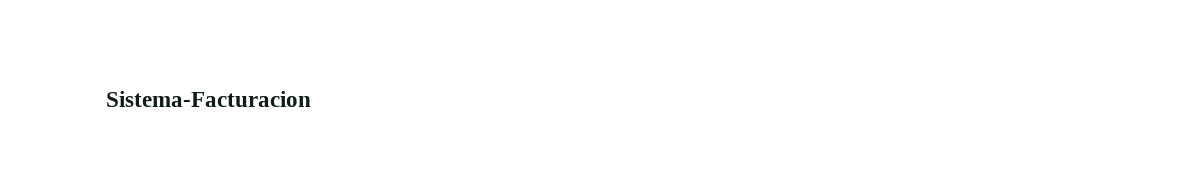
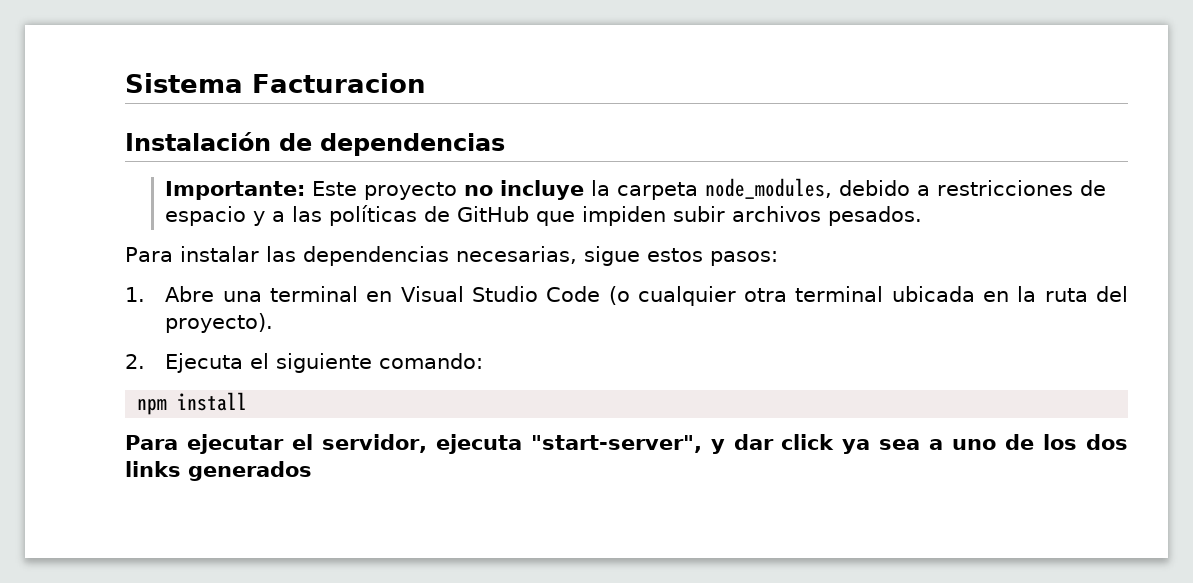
[106,91,311,107] Sistema-Facturacion -> [125,73,426,93] [125,132,505,156] [165,178,1107,200] [165,205,923,226] [125,246,778,266] [125,286,1129,306] [165,313,274,333] [125,353,484,373] [137,392,248,415] [125,434,1129,454] [125,461,312,481] Sistema Facturacion // Instalación de dependencias // Importante: Este proyecto no incluye la carpeta node_modules, debido a restricciones de espacio y a las políticas de GitHub que impiden subir archivos pesados. // Para instalar las dependencias necesarias, sigue estos pasos: // 1. Abre una terminal en Visual Studio Code (o cualquier otra terminal ubicada en la ruta del proyecto). // 2. Ejecuta el siguiente comando: // npm install // Para ejecutar el servidor, ejecuta "start-server", y dar click ya sea a uno de los dos links generados

